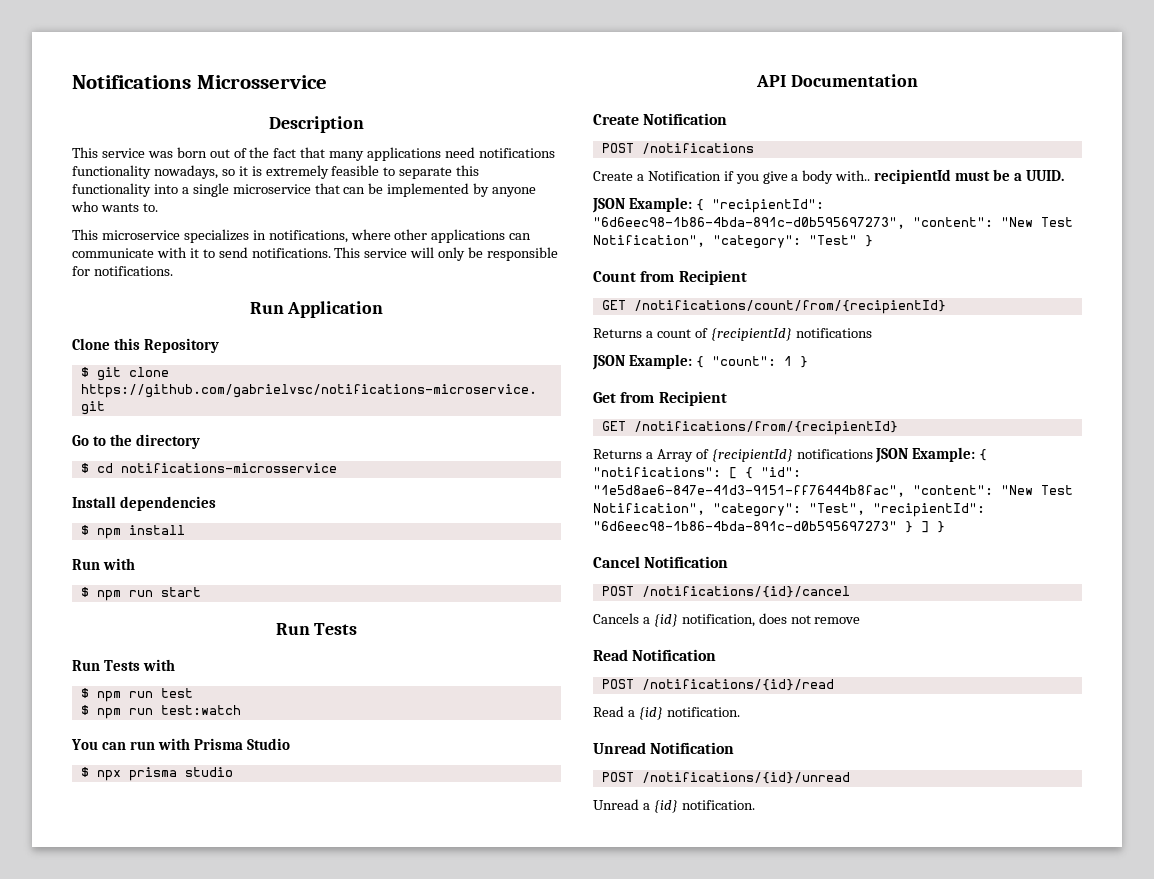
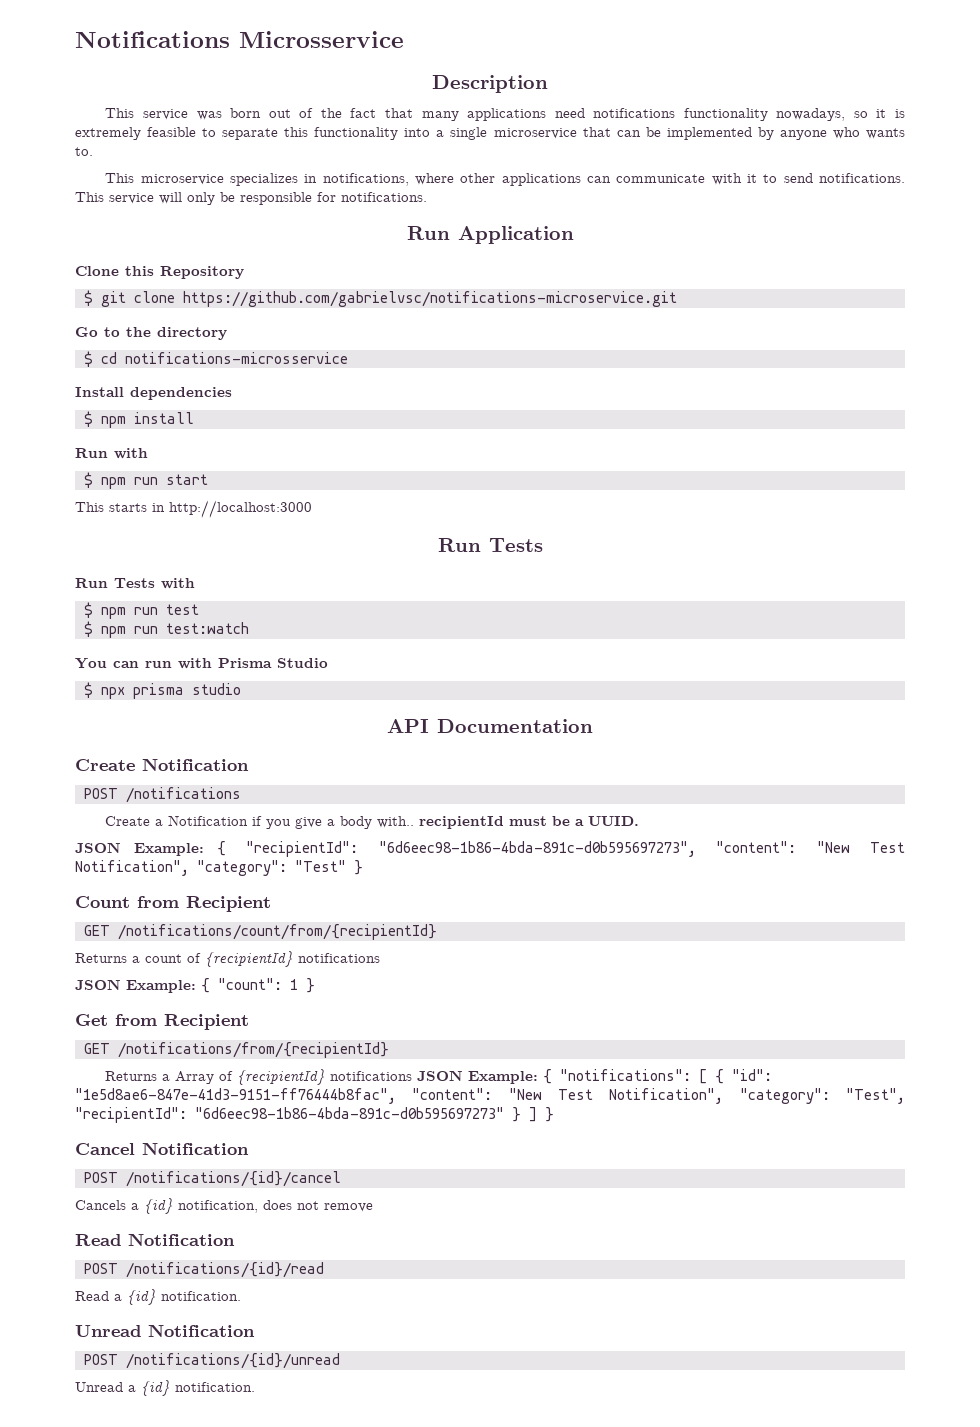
(201, 592) none -> [75,500,312,518] // This starts in http://localhost:3000

